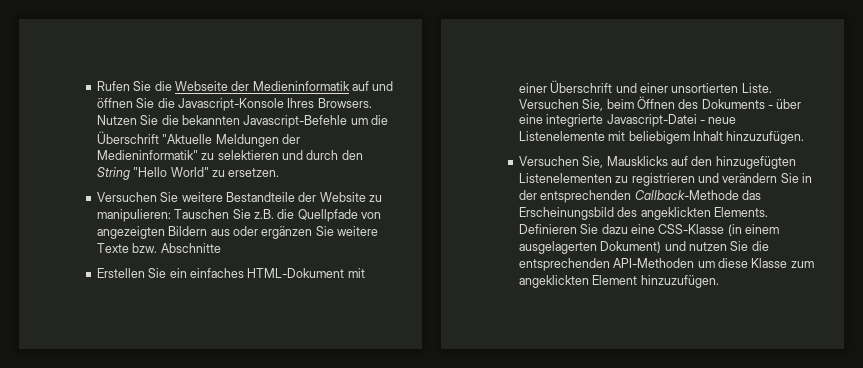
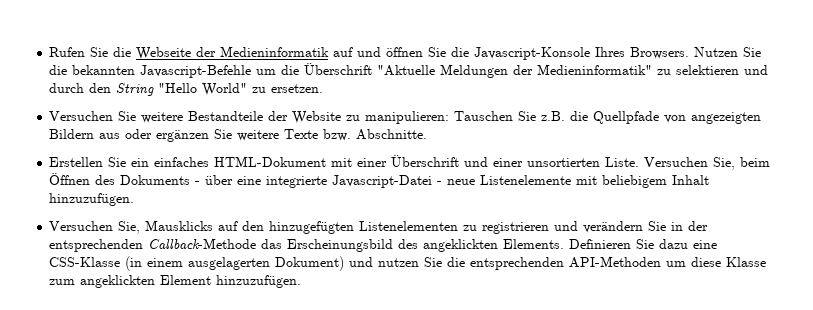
[160,243,221,253] Abschnitte -> [356,129,428,140] Abschnitte.

